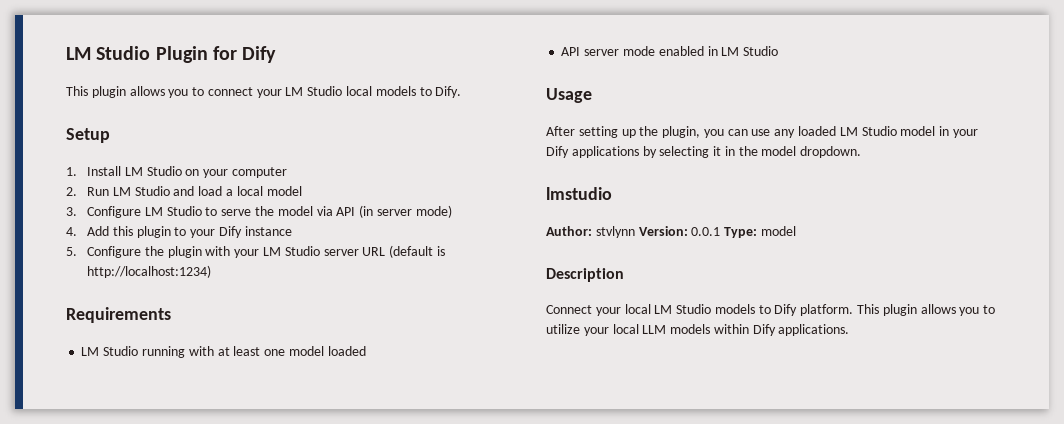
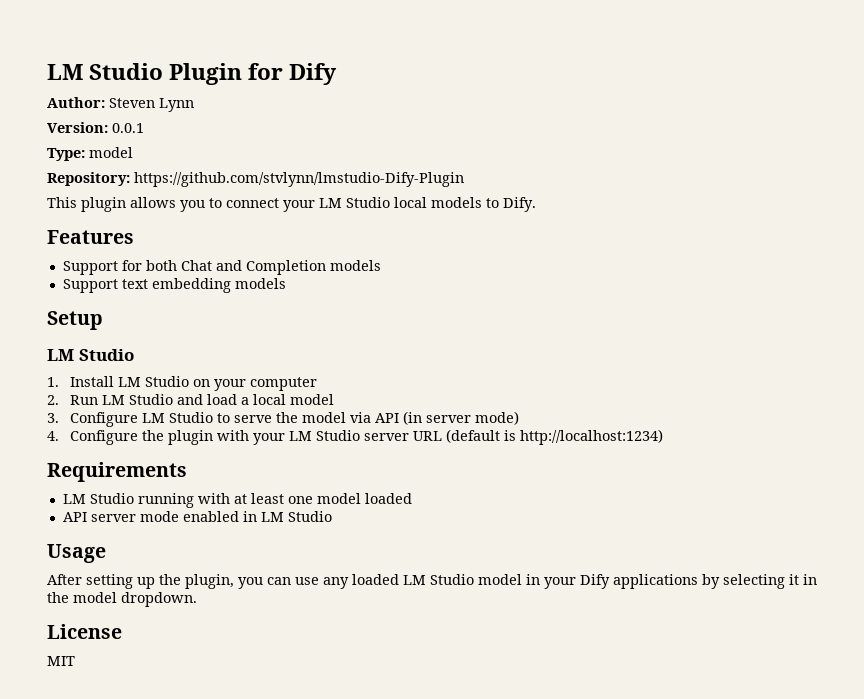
(277, 54) none -> [47,97,194,112] [47,122,144,133] [47,147,133,161] [47,172,464,187] // Author: Steven Lynn // Version: 0.0.1 // Type: model // Repository: https://github.com/stvlynn/lmstudio-Dify-Plugin
(462, 92) none -> [47,230,134,244] [62,260,381,275] [62,278,286,293] // Features // Support for both Chat and Completion models // Support text embedding models
(110, 135) none -> [47,349,134,361] // LM Studio
[87,226,292,238] [66,247,77,256] Add this plugin to your Dify instance // 5. -> (59, 436) none
[546,187,612,200] [546,226,796,238] [546,268,624,282] [546,304,996,316] [546,324,850,336] lmstudio // Author: stvlynn Version: 0.0.1 Type: model // Description // Connect your local LM Studio models to Dify platform. This plugin allows you to utilize your local LLM models within Dify applications. -> [47,624,122,639] [47,656,75,666] License // MIT

